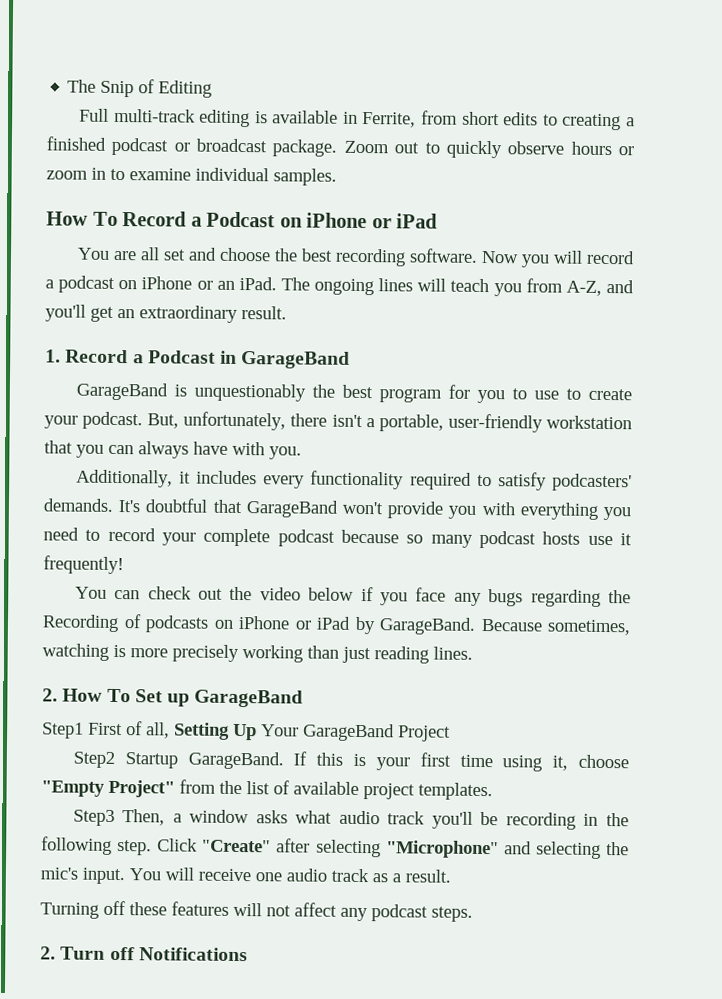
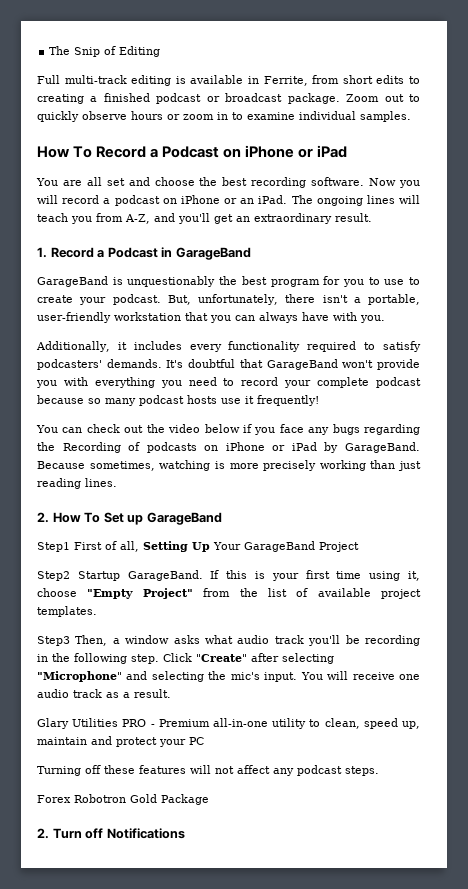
(451, 876) none -> [37,718,420,729] [37,736,204,747] // Glary Utilities PRO - Premium all-in-one utility to clean, speed up, maintain and protect your PC
(473, 914) none -> [37,794,209,805] // Forex Robotron Gold Package

